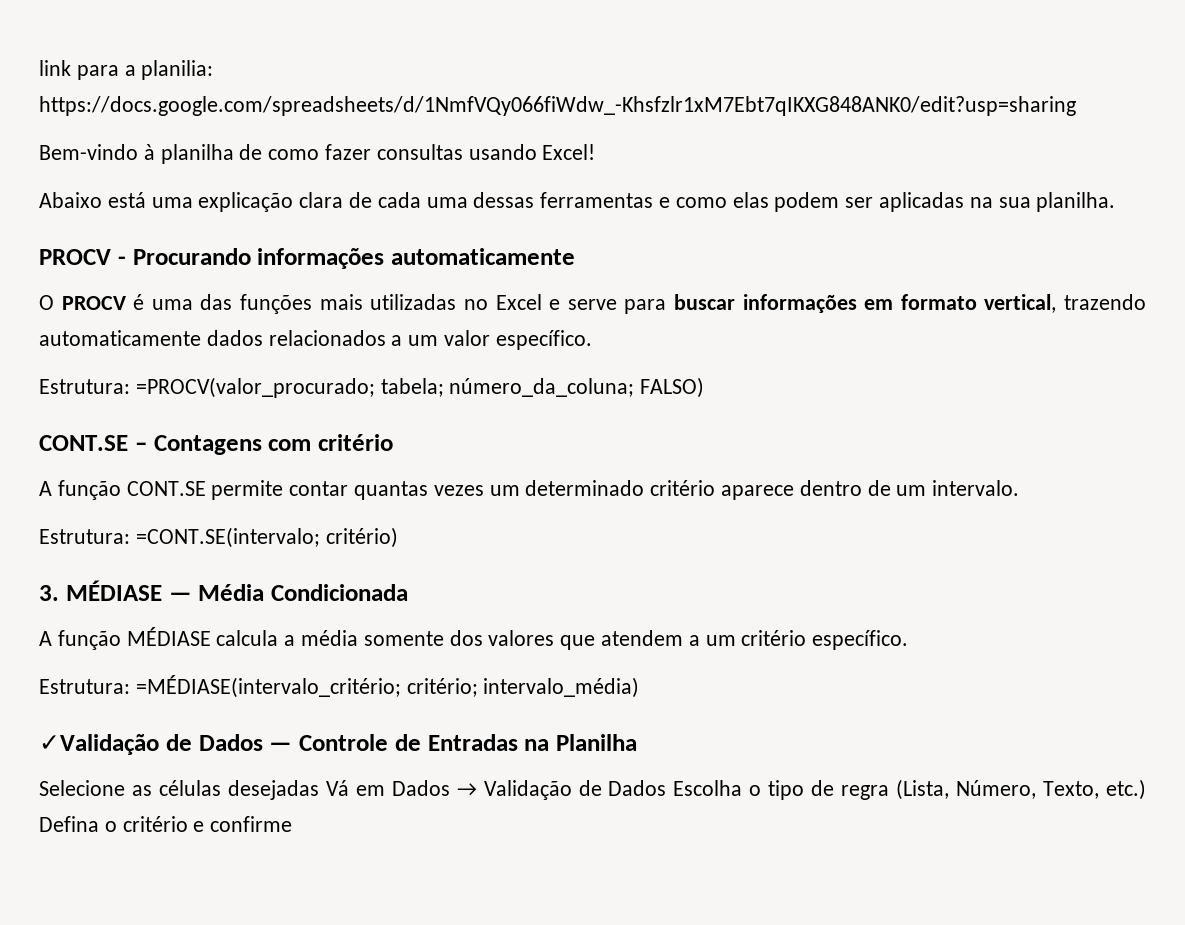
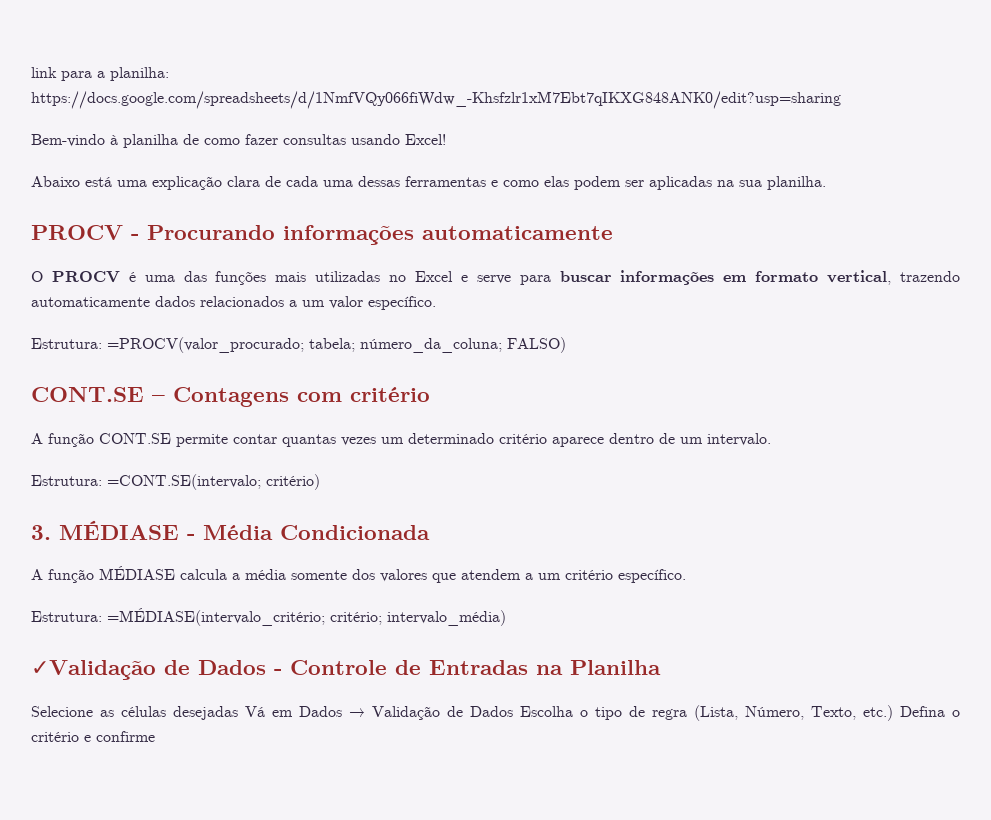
[141,60,214,80] planilia: -> [110,67,169,81] planilha:
[168,592,192,601] — -> [187,534,195,540] -
[269,742,293,751] — -> [274,669,282,675] -

